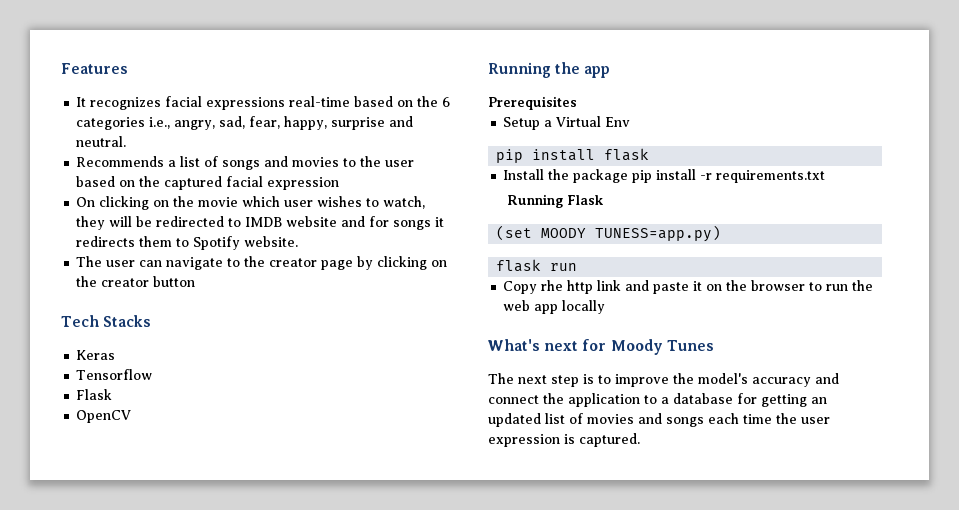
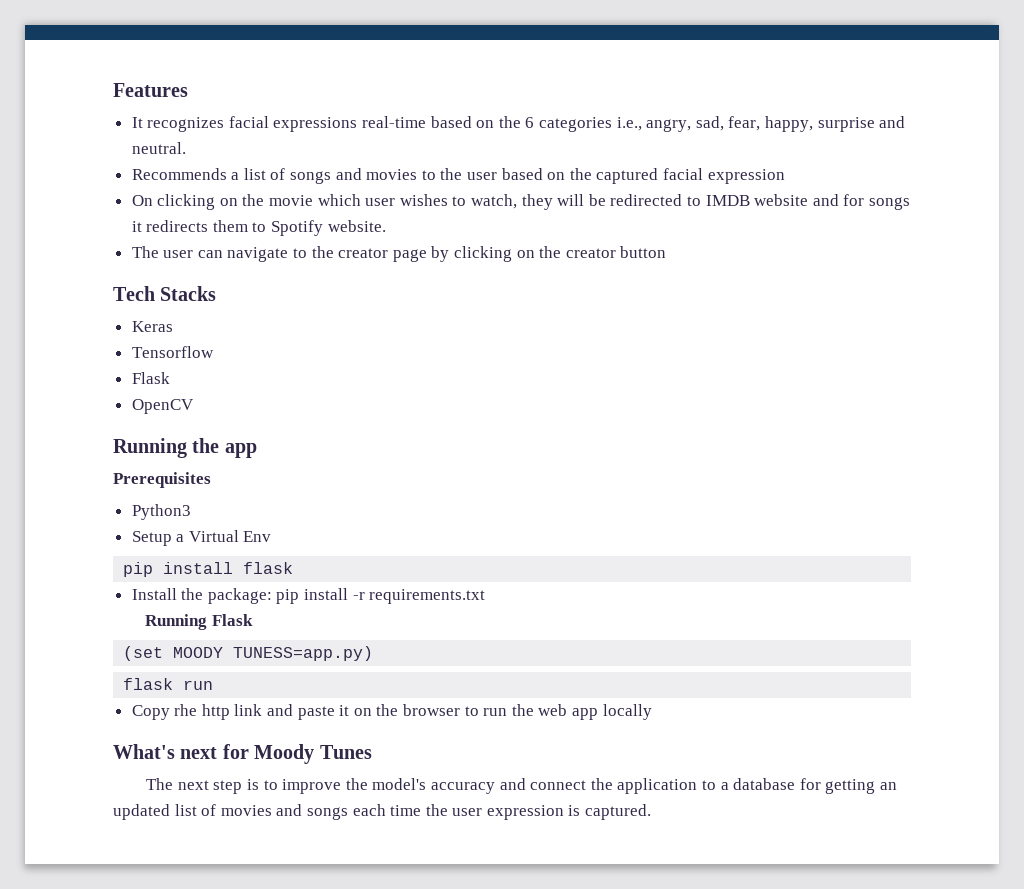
(577, 103) none -> [131,504,191,520] // Python3
[573,169,629,183] package -> [207,588,272,604] package:

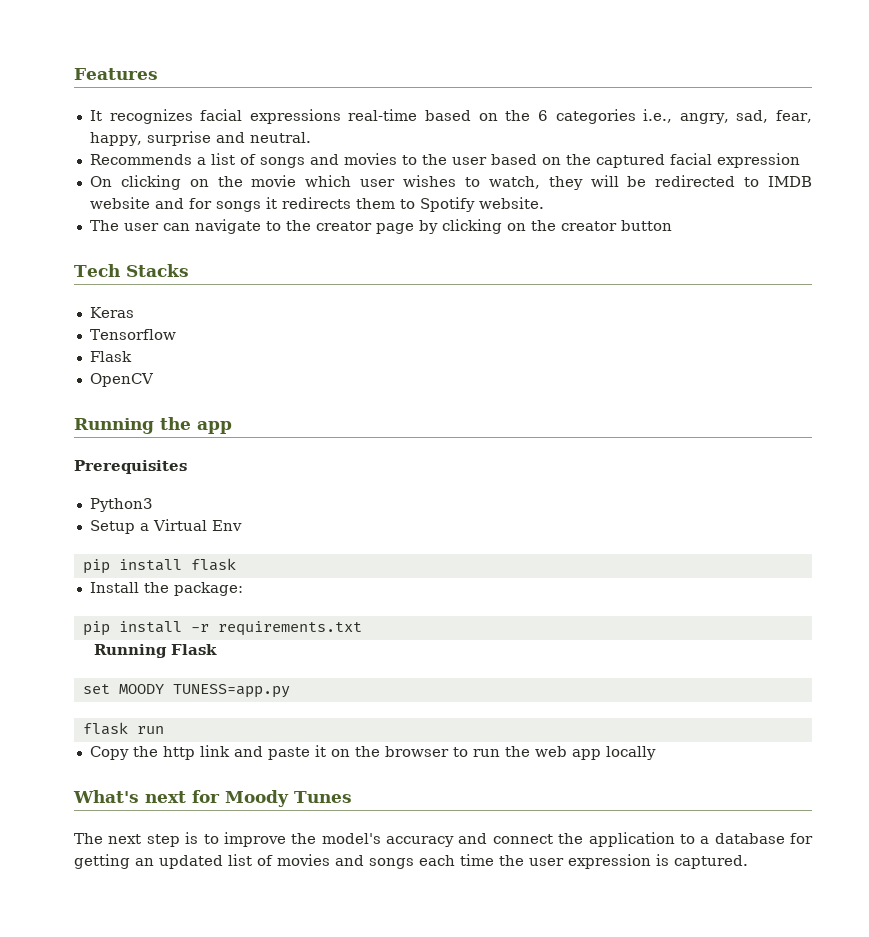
(272, 596) none -> (243, 589) //
[123,646,374,661] (set MOODY TUNESS=app.py) -> [82,684,290,698] set MOODY TUNESS=app.py
[174,704,198,716] rhe -> [132,746,158,757] the

